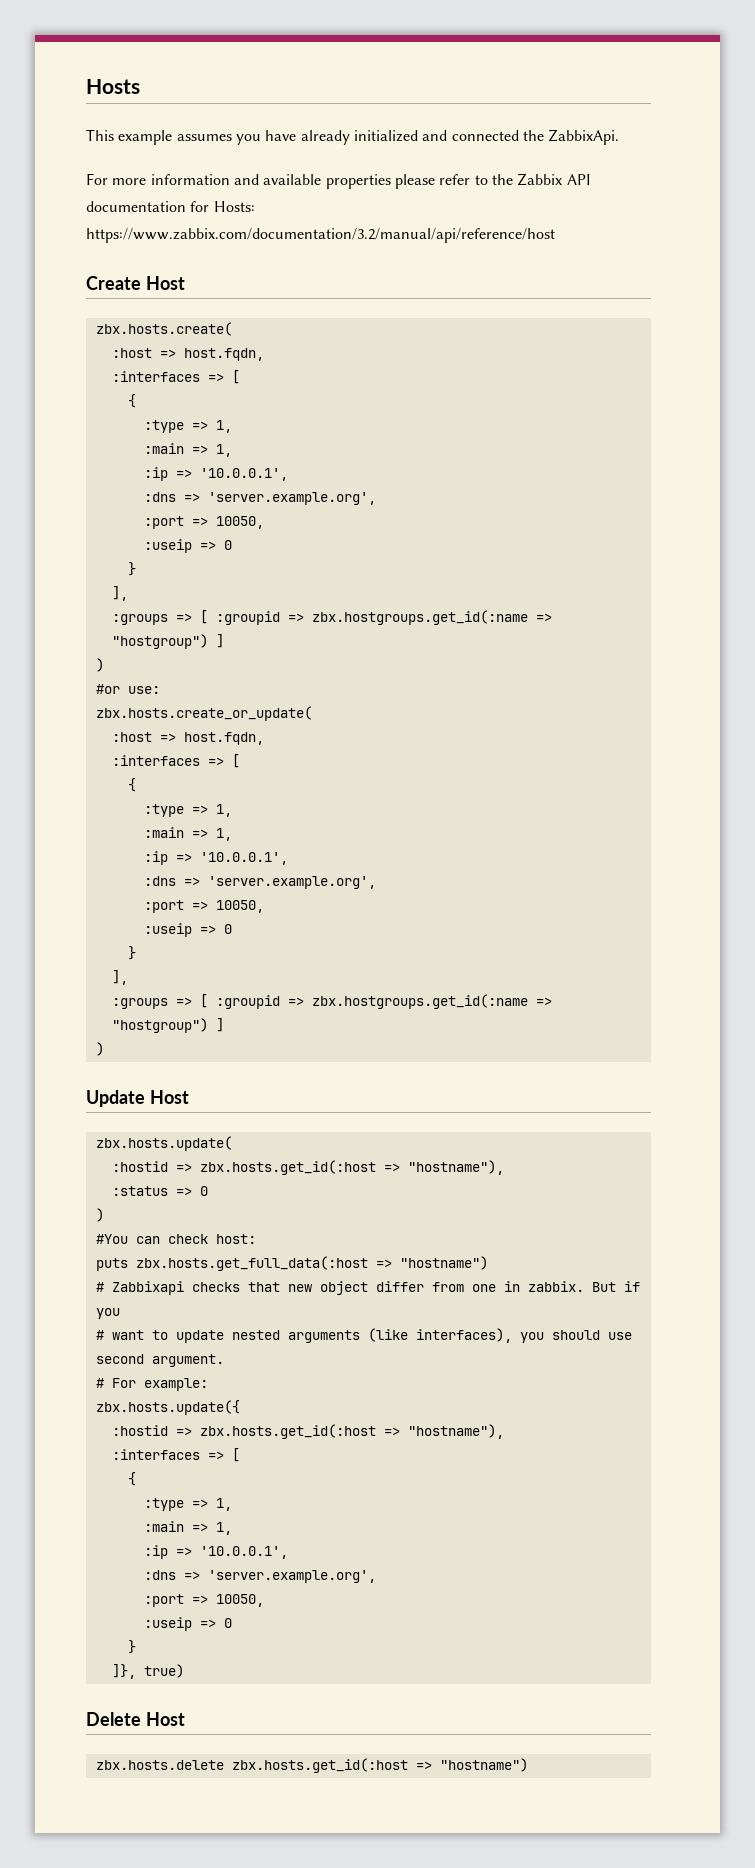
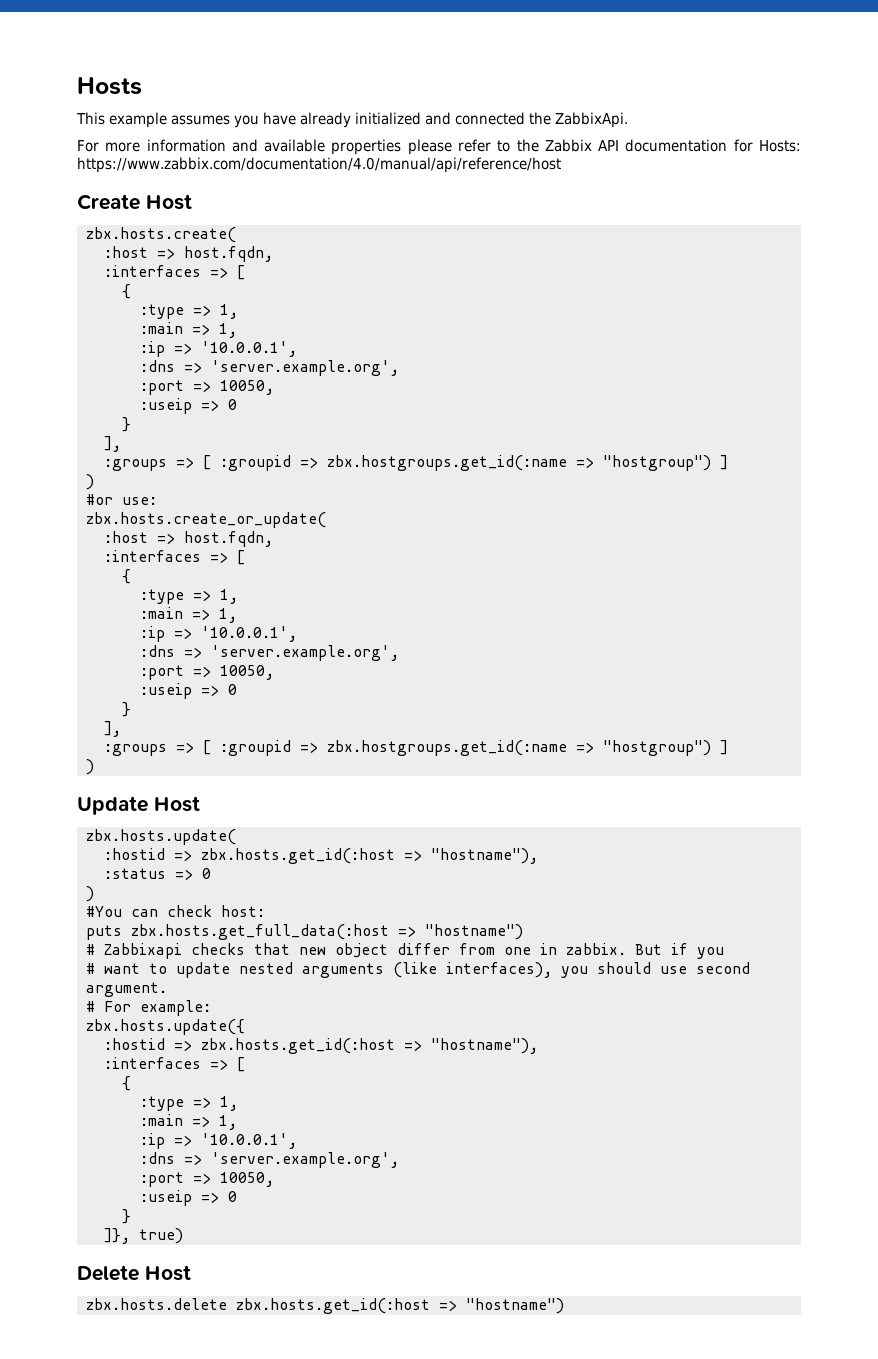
[86,228,555,243] https://www.zabbix.com/documentation/3.2/manual/api/reference/host -> [77,157,561,173] https://www.zabbix.com/documentation/4.0/manual/api/reference/host

